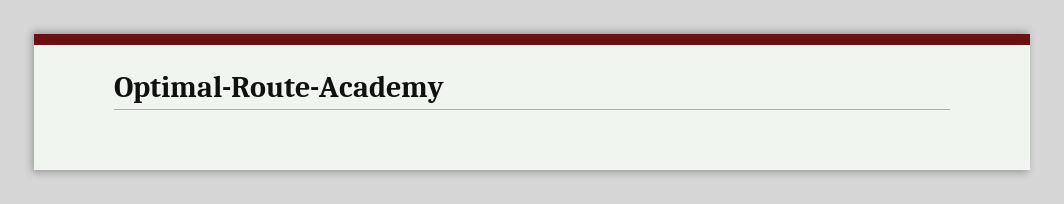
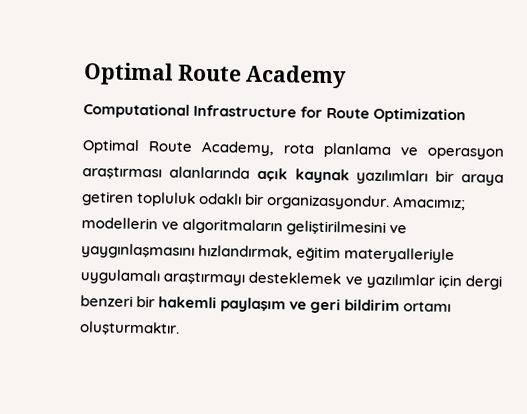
[114,75,444,103] Optimal-Route-Academy -> [83,62,348,89] [83,103,467,124] [82,139,504,160] [82,166,504,186] [82,191,467,211] [81,217,408,236] [81,243,456,264] [80,269,503,290] [80,295,452,314] [79,321,180,336] Optimal Route Academy // Computational Infrastructure for Route Optimization // Optimal Route Academy, rota planlama ve operasyon araştırması alanlarında açık kaynak yazılımları bir araya getiren topluluk odaklı bir organizasyondur. Amacımız; modellerin ve algoritmaların geliştirilmesini ve yaygınlaşmasını hızlandırmak, eğitim materyalleriyle uygulamalı araştırmayı desteklemek ve yazılımlar için dergi benzeri bir hakemli paylaşım ve geri bildirim ortamı oluşturmaktır.

